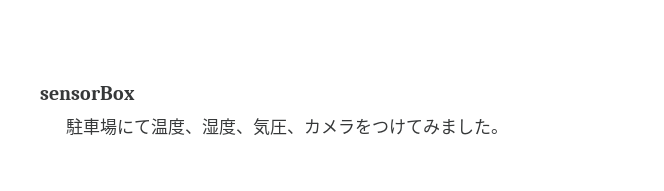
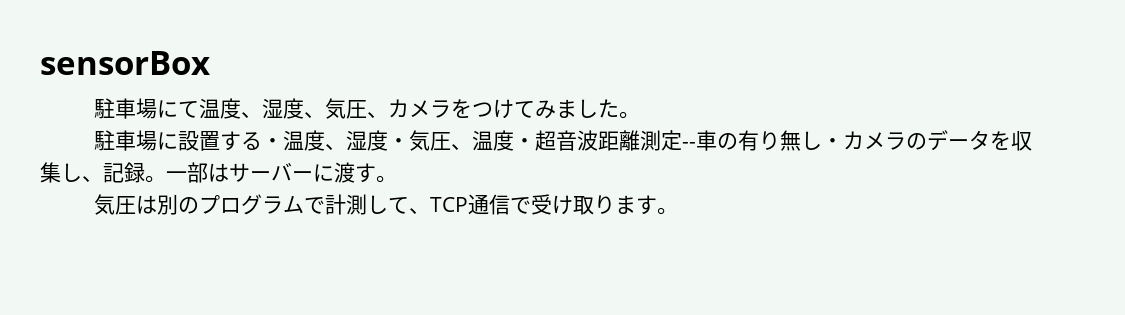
(509, 131) none -> [94,130,1033,151] [40,162,397,183] [94,194,679,215] // 駐車場に設置する・温度、湿度・気圧、温度・超音波距離測定--車の有り無し・カメラのデータを収集し、記録。一部はサーバーに渡す。 // 気圧は別のプログラムで計測して、TCP通信で受け取ります。

